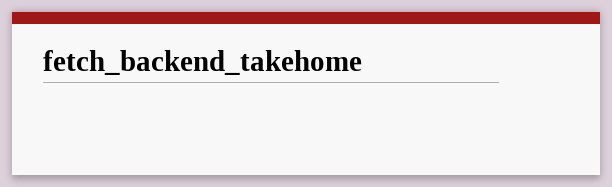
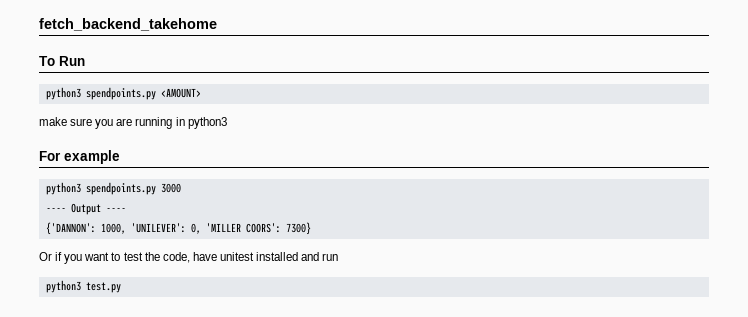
(362, 62) none -> [39,56,85,66] [45,87,201,100] [39,117,227,129] [39,150,120,164] [45,182,181,195] [45,203,126,215] [45,222,311,235] [39,252,339,264] [45,280,121,293] // To Run // python3 spendpoints.py <AMOUNT> // make sure you are running in python3 // For example // python3 spendpoints.py 3000 // ---- Output ---- // {'DANNON': 1000, 'UNILEVER': 0, 'MILLER COORS': 7300} // Or if you want to test the code, have unitest installed and run // python3 test.py

